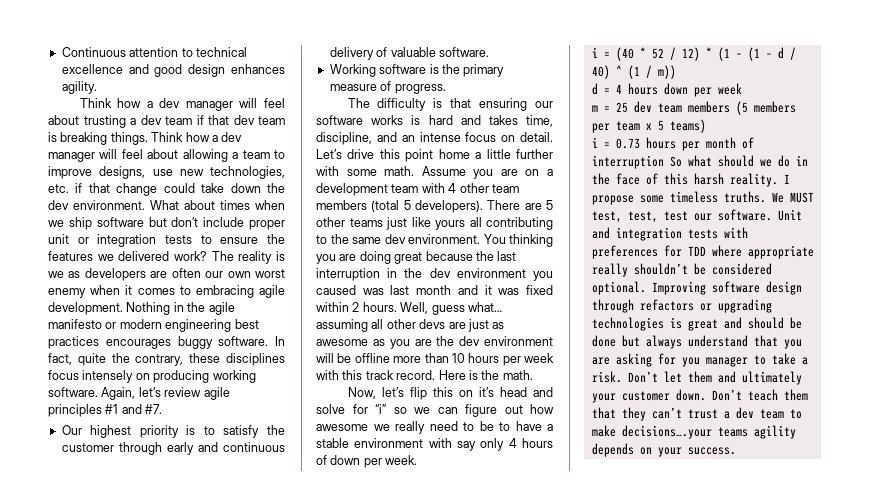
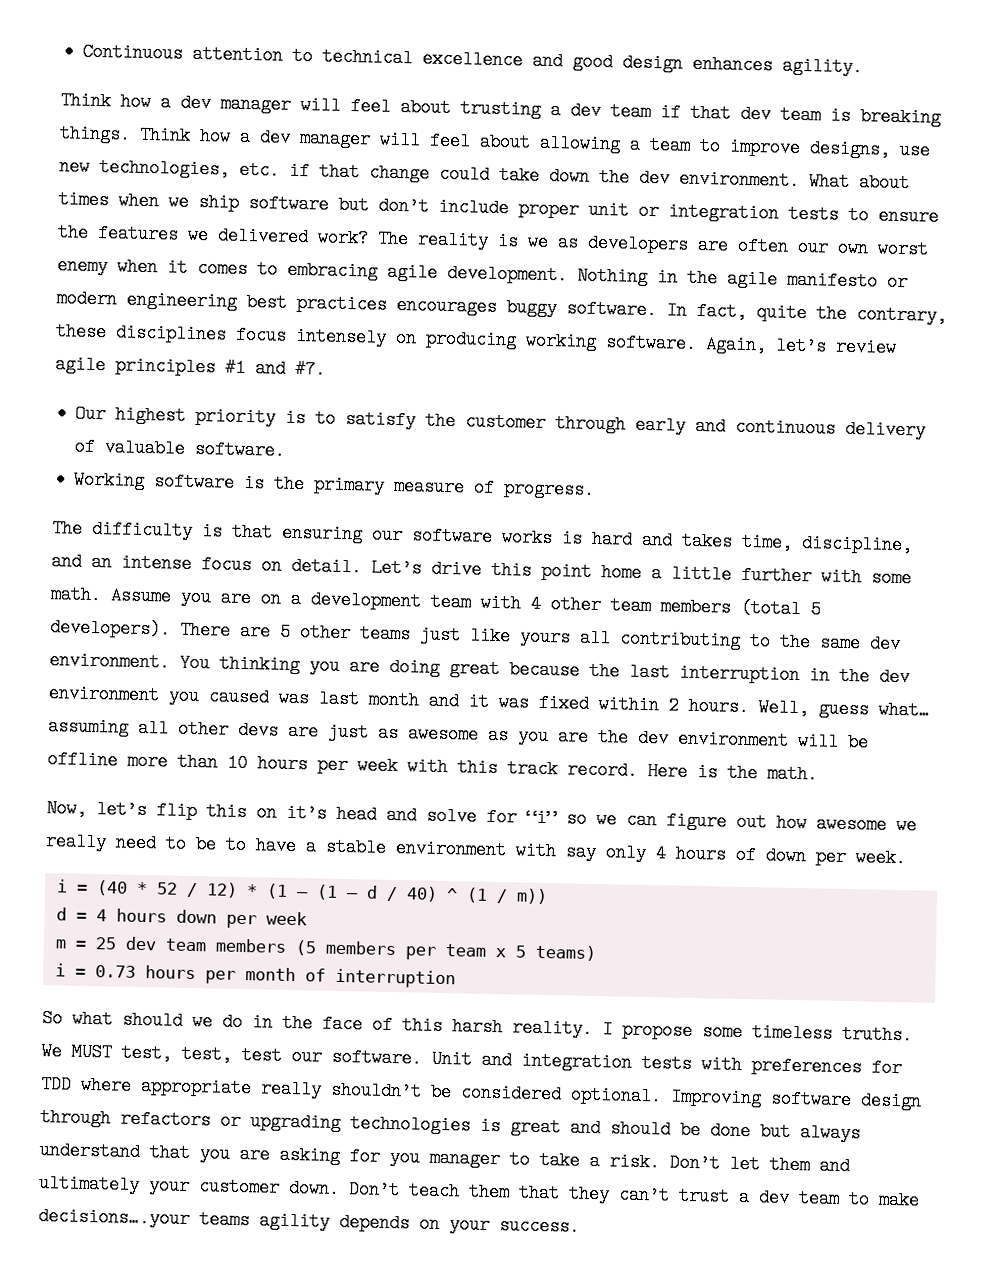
(664, 162) none -> (456, 978) //

